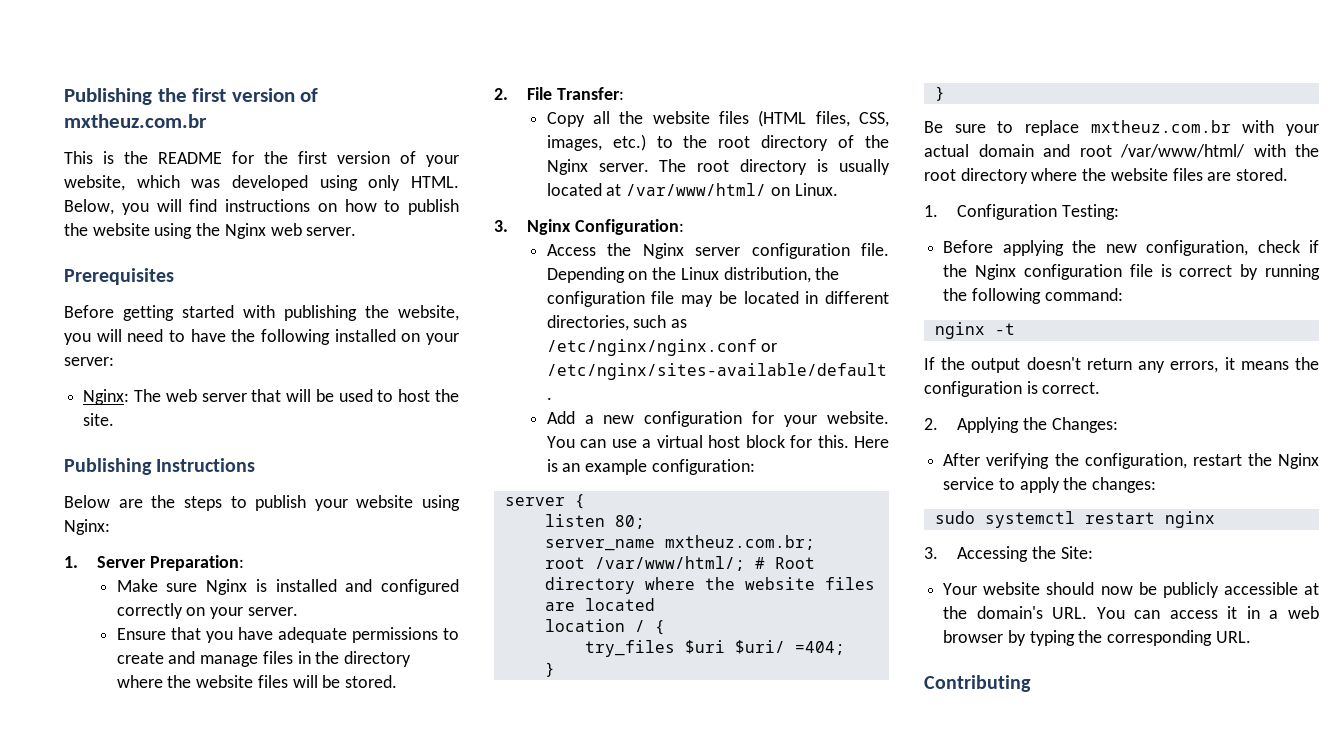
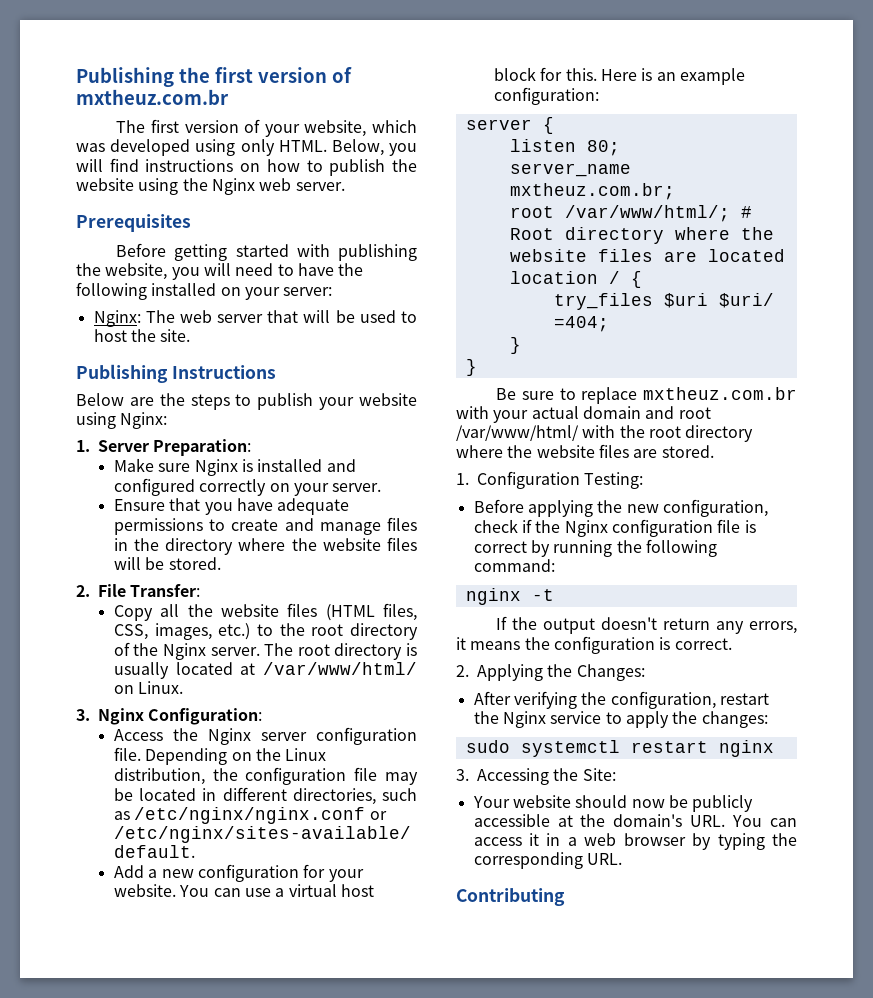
[64,151,288,164] This is the README for the -> [116,120,146,133] The

